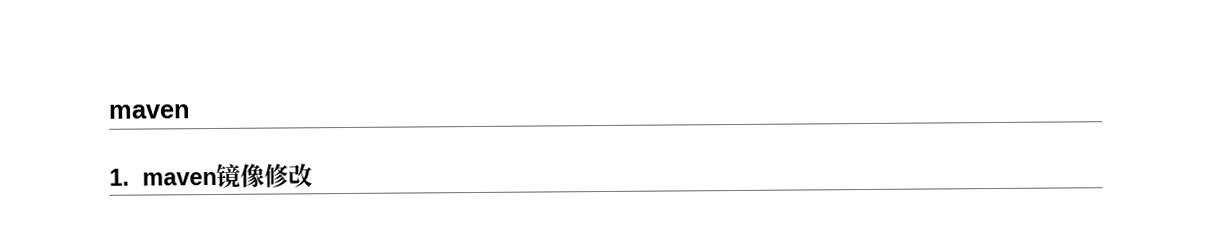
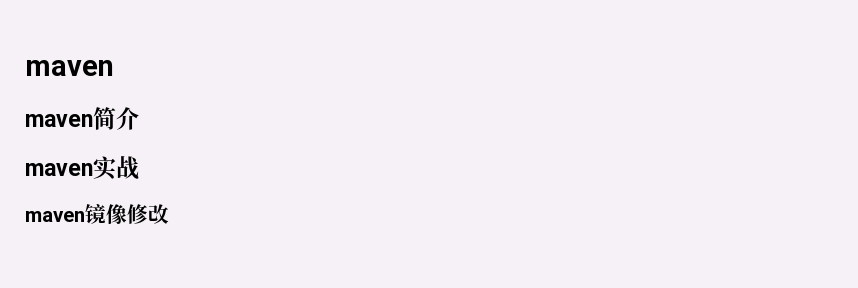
[109,168,130,186] 1. -> [25,107,139,130] [25,156,139,180] maven简介 // maven实战 //

